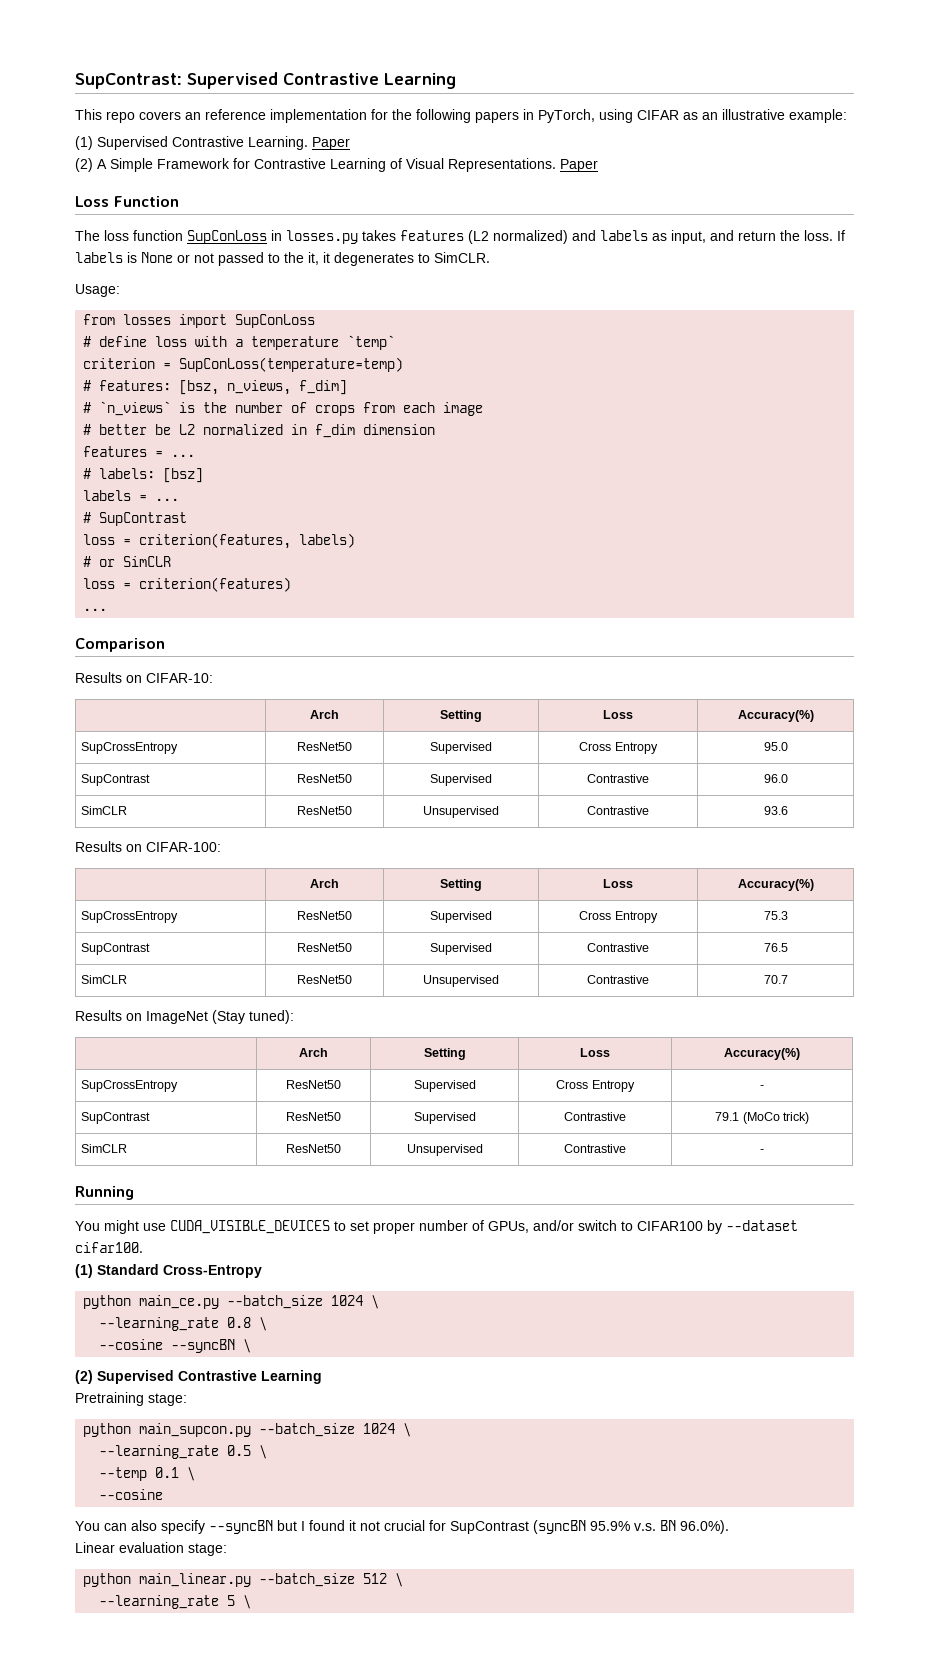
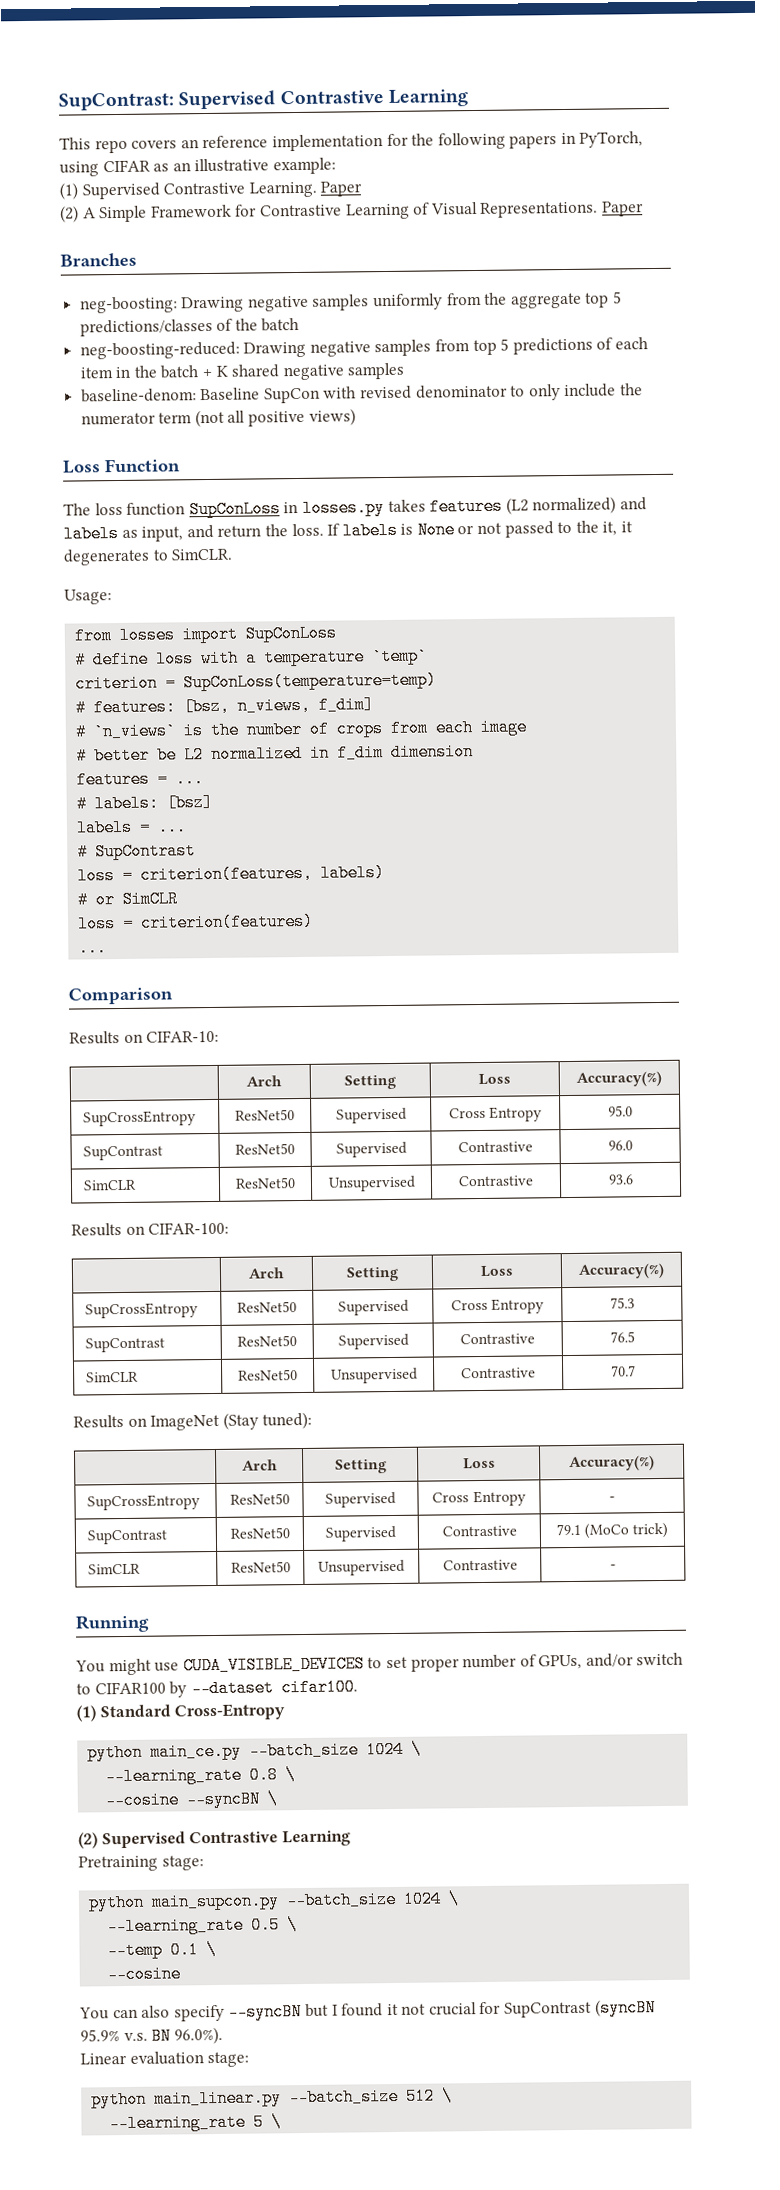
(598, 165) none -> [60,252,137,267] [79,291,623,314] [79,317,300,337] [79,337,649,360] [79,362,406,381] [80,383,644,404] [80,408,356,428] // Branches // neg-boosting: Drawing negative samples uniformly from the aggregate top 5 predictions/classes of the batch // neg-boosting-reduced: Drawing negative samples from top 5 predictions of each item in the batch + K shared negative samples // baseline-denom: Baseline SupCon with revised denominator to only include the numerator term (not all positive views)

